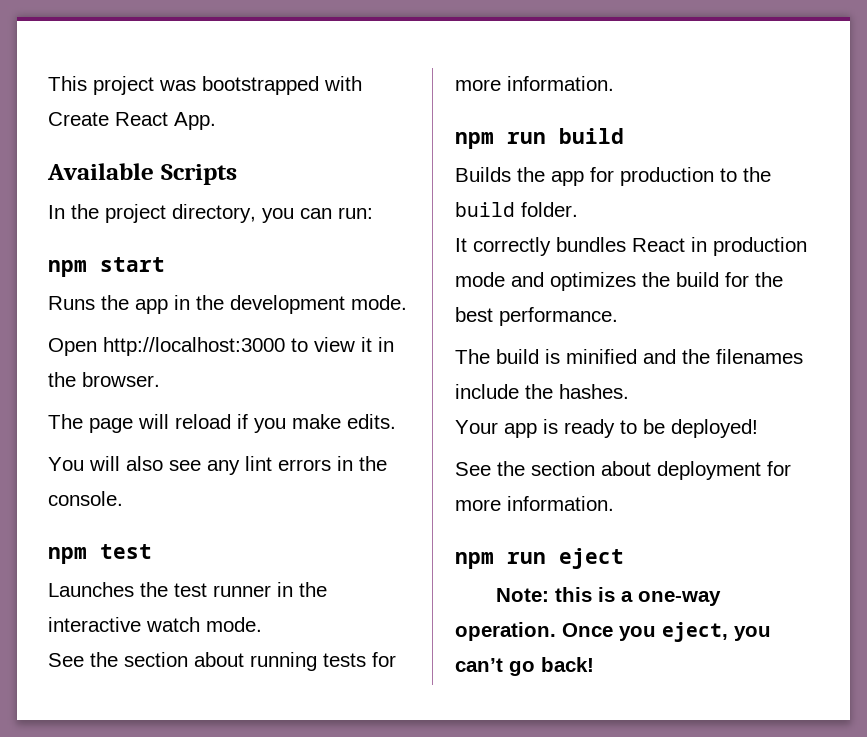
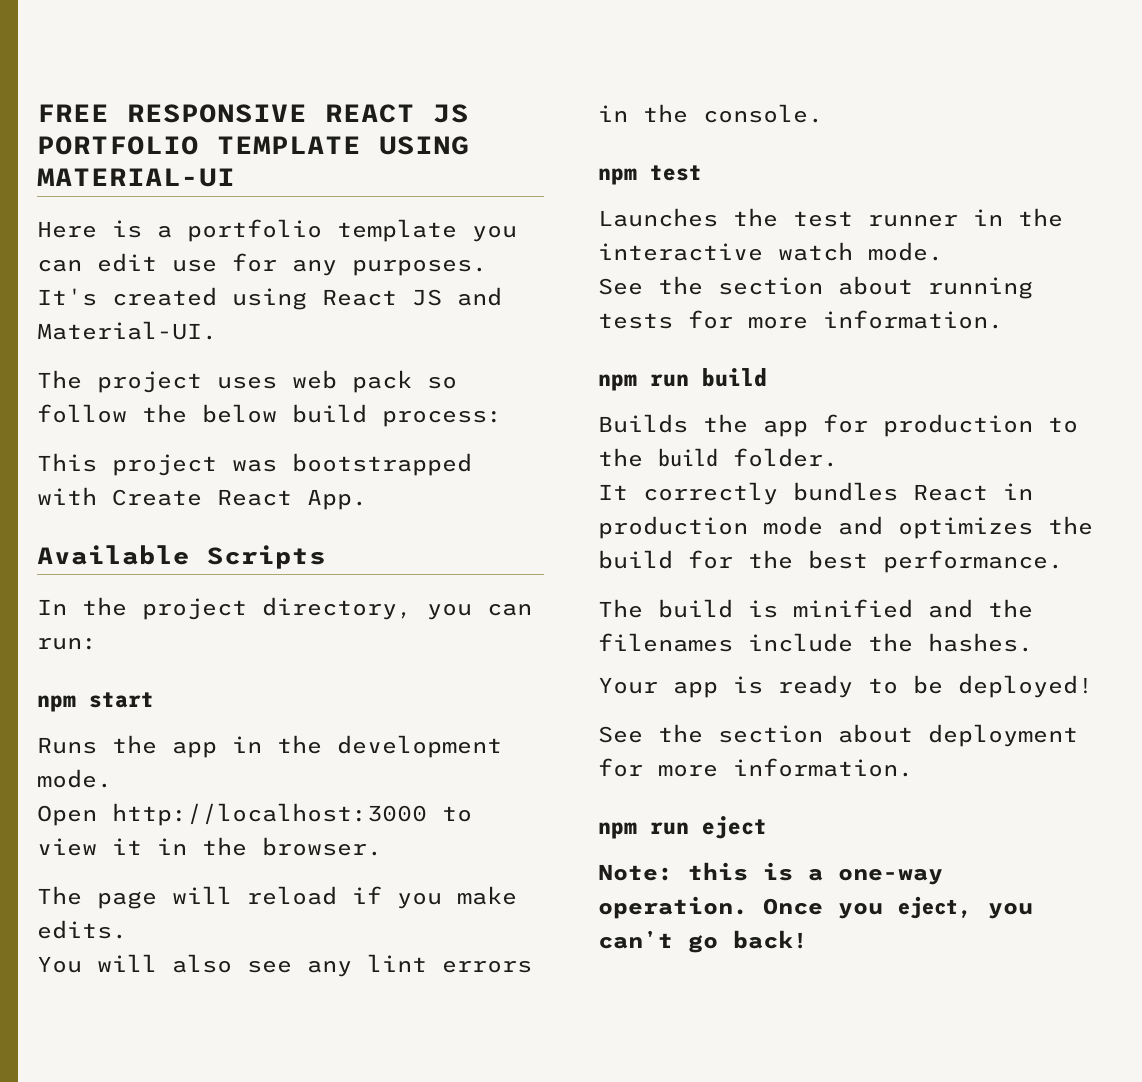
(48, 83) none -> [37,104,469,123] [37,136,469,155] [37,168,235,187] [37,219,517,242] [37,253,487,276] [37,287,502,310] [37,321,217,340] [37,370,457,393] [37,404,502,427] FREE RESPONSIVE REACT JS PORTFOLIO TEMPLATE USING MATERIAL-UI // Here is a portfolio template you can edit use for any purposes. It's created using React JS and Material-UI. // The project uses web pack so follow the below build process: //

